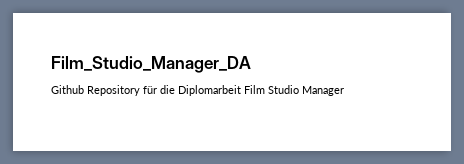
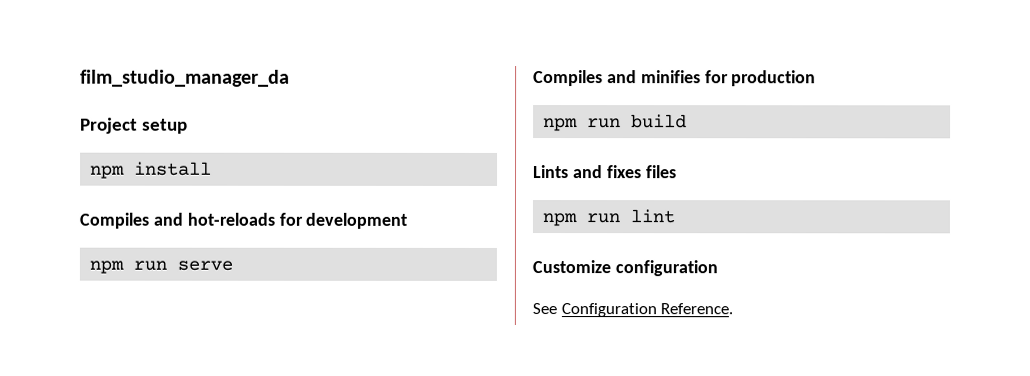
[51,56,251,73] [51,85,344,96] Film_Studio_Manager_DA // Github Repository für die Diplomarbeit Film Studio Manager -> [80,69,290,87] [80,117,188,134] [90,161,213,179] [79,212,408,229] [89,260,234,274] [533,70,817,87] [543,114,688,132] [533,165,677,179] [542,209,676,227] [532,260,718,277] [532,303,734,318] film_studio_manager_da // Project setup // npm install // Compiles and hot-reloads for development // npm run serve // Compiles and minifies for production // npm run build // Lints and fixes files // npm run lint // Customize configuration // See Configuration Reference.

